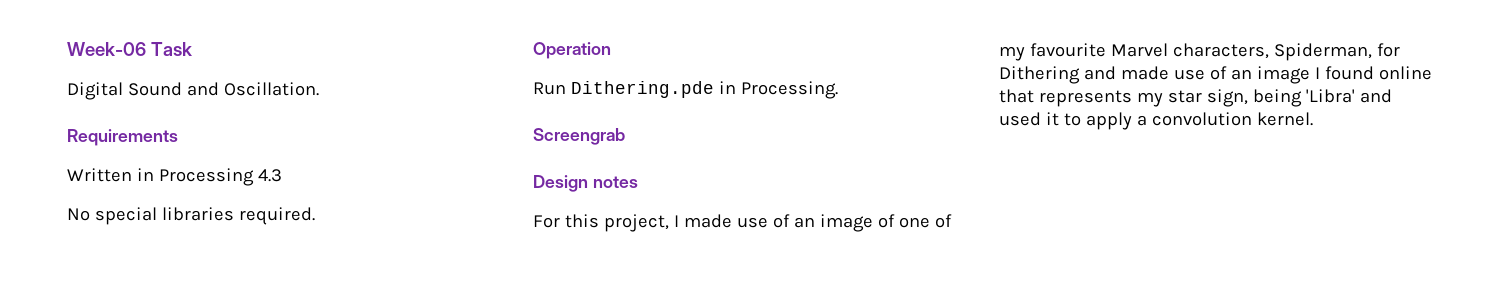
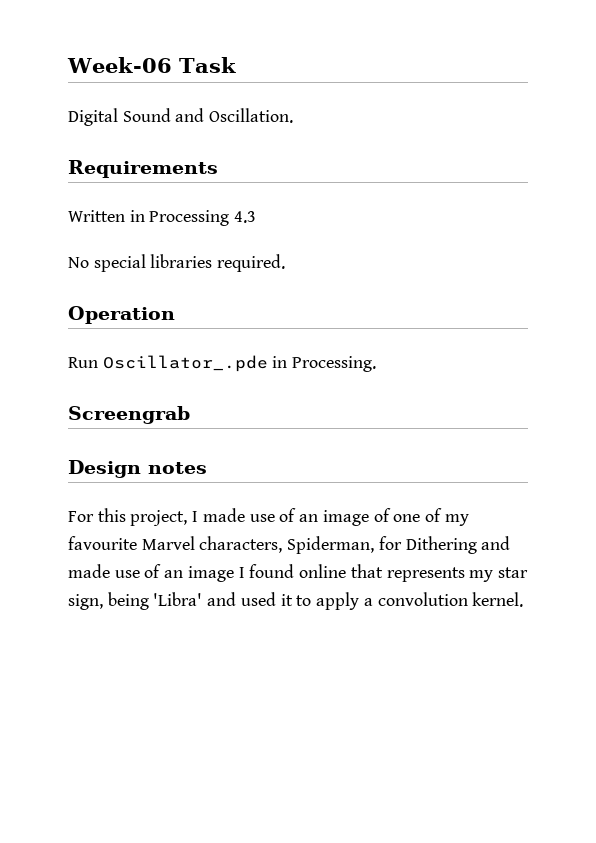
[570,81,714,98] Dithering.pde -> [102,355,268,372] Oscillator_.pde

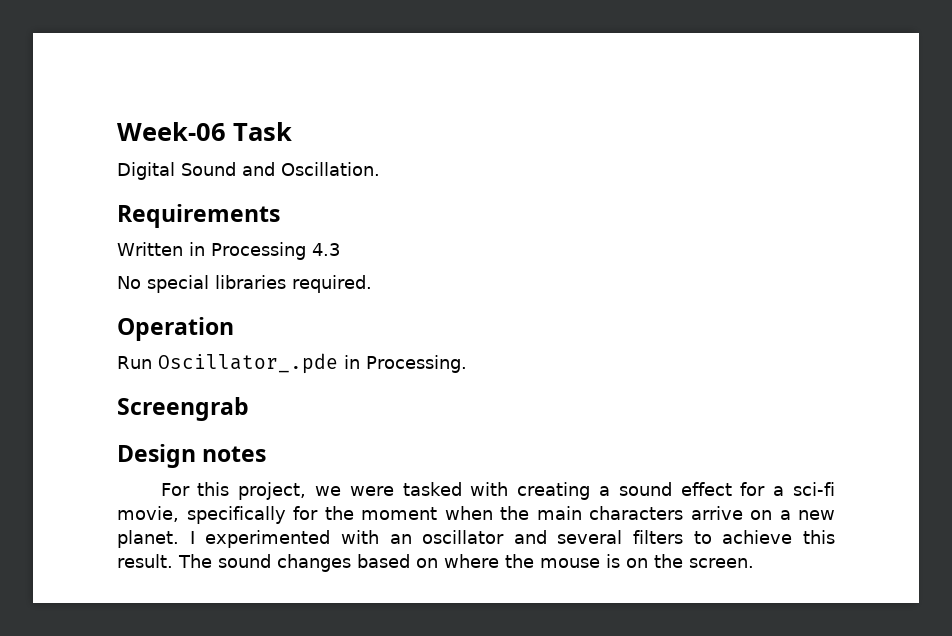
[192,508,469,526] [68,536,511,554] [68,564,528,582] [68,592,524,610] I made use of an image of one of my favourite Marvel characters, Spiderman, for Dithering and made use of an image I found online that represents my star sign, being 'Libra' and used it to apply a convolution kernel. -> [314,482,836,500] [117,506,835,524] [117,530,835,548] [117,554,754,572] we were tasked with creating a sound effect for a sci-fi movie, specifically for the moment when the main characters arrive on a new planet. I experimented with an oscillator and several filters to achieve this result. The sound changes based on where the mouse is on the screen.

